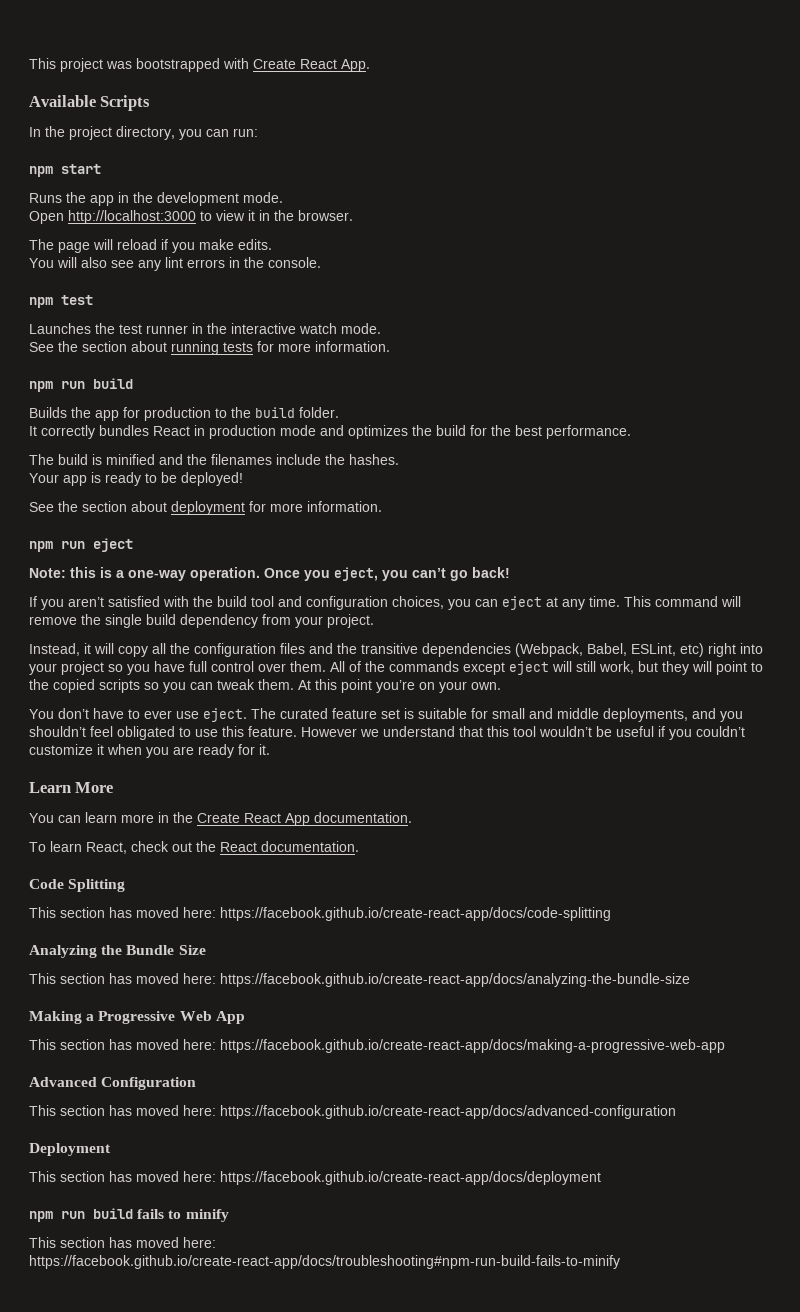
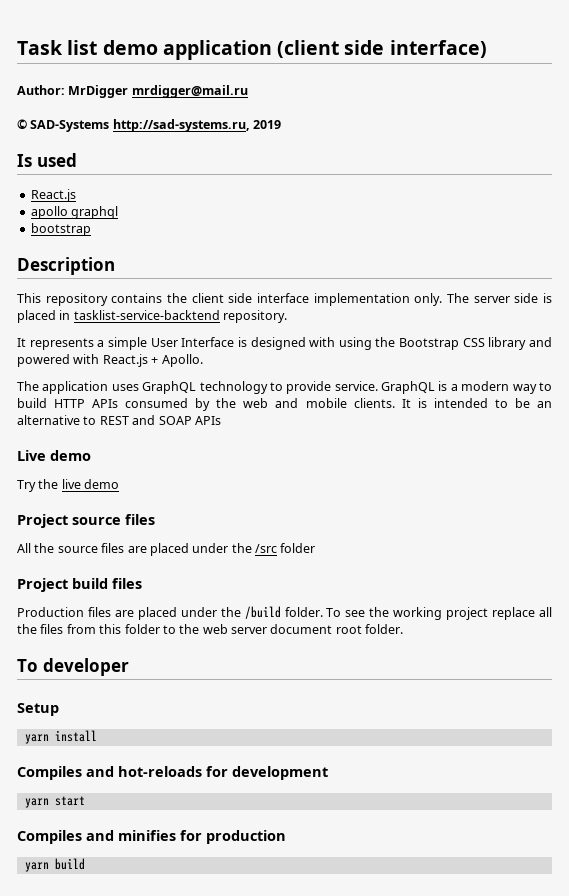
[29,58,370,72] [29,95,151,111] [29,126,258,140] [29,164,101,177] [29,192,283,206] [29,210,353,224] [29,239,272,253] [29,257,321,271] [29,295,93,308] [29,323,381,334] [29,341,390,355] [29,378,133,392] [29,407,339,421] [29,425,631,439] [29,454,399,465] [29,472,243,486] [29,501,382,515] [29,538,133,552] [29,567,510,581] [29,596,741,610] [29,614,374,628] [29,643,763,657] [29,661,763,675] [29,679,501,693] [29,708,743,722] [29,726,745,740] [29,744,270,758] [29,782,114,793] [29,812,412,826] [29,841,359,854] [29,879,126,892] [29,907,611,921] [29,945,206,958] [29,973,690,987] [29,1011,245,1024] [29,1039,725,1053] [29,1077,197,1090] [29,1105,676,1119] [29,1143,111,1156] [29,1171,601,1185] [29,1208,229,1222] [29,1237,216,1248] [29,1255,620,1269] This project was bootstrapped with Create React App. // Available Scripts // In the project directory, you can run: // npm start // Runs the app in the development mode. // Open http://localhost:3000 to view it in the browser. // The page will reload if you make edits. // You will also see any lint errors in the console. // npm test // Launches the test runner in the interactive watch mode. // See the section about running tests for more information. // npm run build // Builds the app for production to the build folder. // It correctly bundles React in production mode and optimizes the build for the best performance. // The build is minified and the filenames include the hashes. // Your app is ready to be deployed! // See the section about deployment for more information. // npm run eject // Note: this is a one-way operation. Once you eject, you can’t go back! // If you aren’t satisfied with the build tool and configuration choices, you can eject at any time. This command will remove the single build dependency from your project. // Instead, it will copy all the configuration files and the transitive dependencies (Webpack, Babel, ESLint, etc) right into your project so you have full control over them. All of the commands except eject will still work, but they will point to the copied scripts so you can tweak them. At this point you’re on your own. // You don’t have to ever use eject. The curated feature set is suitable for small and middle deployments, and you shouldn’t feel obligated to use this feature. However we understand that this tool wouldn’t be useful if you couldn’t customize it when you are ready for it. // Learn More // You can learn more in the Create React App documentation. // To learn React, check out the React documentation. // Code Splitting // This section has moved here: https://facebook.github.io/create-react-app/docs/code-splitting // Analyzing the Bundle Size // This section has moved here: https://facebook.github.io/create-react-app/docs/analyzing-the-bundle-size // Making a Progressive Web App // This section has moved here: https://facebook.github.io/create-react-app/docs/making-a-progressive-web-app // Advanced Configuration // This section has moved here: https://facebook.github.io/create-react-app/docs/advanced-configuration // Deployment // This section has moved here: https://facebook.github.io/create-react-app/docs/deployment // npm run build fails to minify // This section has moved here: https://facebook.github.io/create-react-app/docs/troubleshooting#npm-run-build-fails-to-minify -> [17,40,487,60] [17,85,248,98] [17,119,282,132] [17,153,77,167] [30,189,76,202] [30,206,119,219] [30,223,91,236] [17,257,115,275] [17,293,553,306] [17,310,288,323] [17,337,553,350] [17,354,203,367] [17,381,552,394] [17,398,552,411] [17,415,221,425] [17,450,91,461] [17,479,120,492] [17,514,155,528] [17,543,316,556] [17,578,142,592] [17,606,553,620] [17,624,404,634] [17,658,129,676] [17,703,59,716] [24,730,97,744] [17,766,328,780] [24,796,85,808] [17,830,286,844] [24,858,85,872] Task list demo application (client side interface) // Author: MrDigger mrdigger@mail.ru // © SAD-Systems http://sad-systems.ru, 2019 // Is used // React.js // apollo graphql // bootstrap // Description // This repository contains the client side interface implementation only. The server side is placed in tasklist-service-backtend repository. // It represents a simple User Interface is designed with using the Bootstrap CSS library and powered with React.js + Apollo. // The application uses GraphQL technology to provide service. GraphQL is a modern way to build HTTP APIs consumed by the web and mobile clients. It is intended to be an alternative to REST and SOAP APIs // Live demo // Try the live demo // Project source files // All the source files are placed under the /src folder // Project build files // Production files are placed under the /build folder. To see the working project replace all the files from this folder to the web server document root folder. // To developer // Setup // yarn install // Compiles and hot-reloads for development // yarn start // Compiles and minifies for production // yarn build

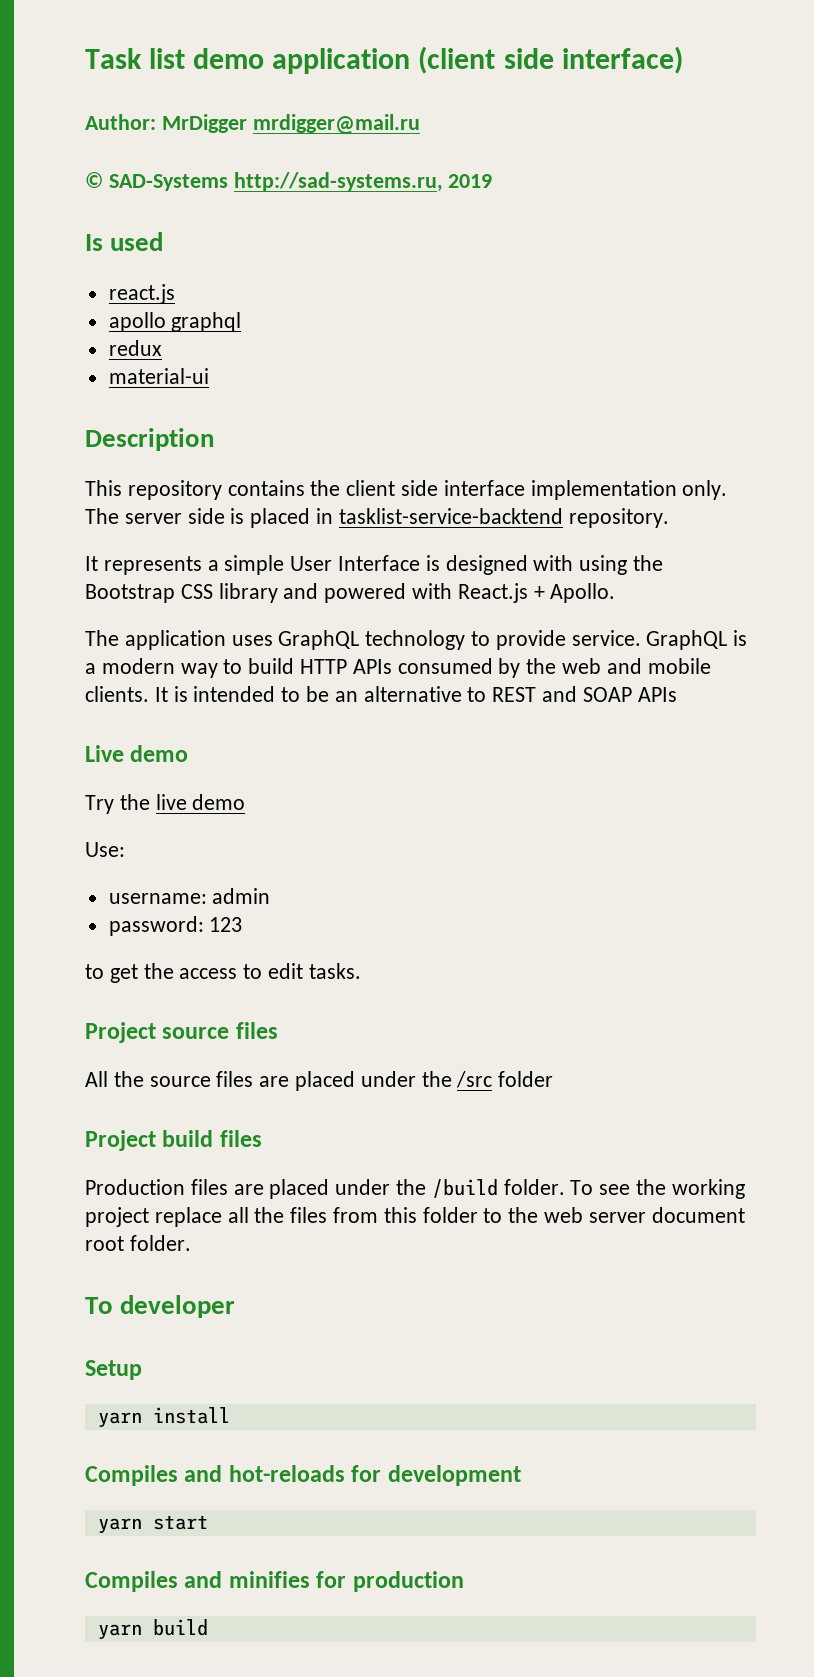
[30,189,76,202] React.js -> [108,284,175,304] react.js
[30,223,91,236] bootstrap -> [108,340,162,356] [108,368,209,384] redux // material-ui
(120, 484) none -> [85,842,125,857] [108,888,271,904] [108,916,243,936] [85,963,361,983] // Use: // username: admin // password: 123 // to get the access to edit tasks.

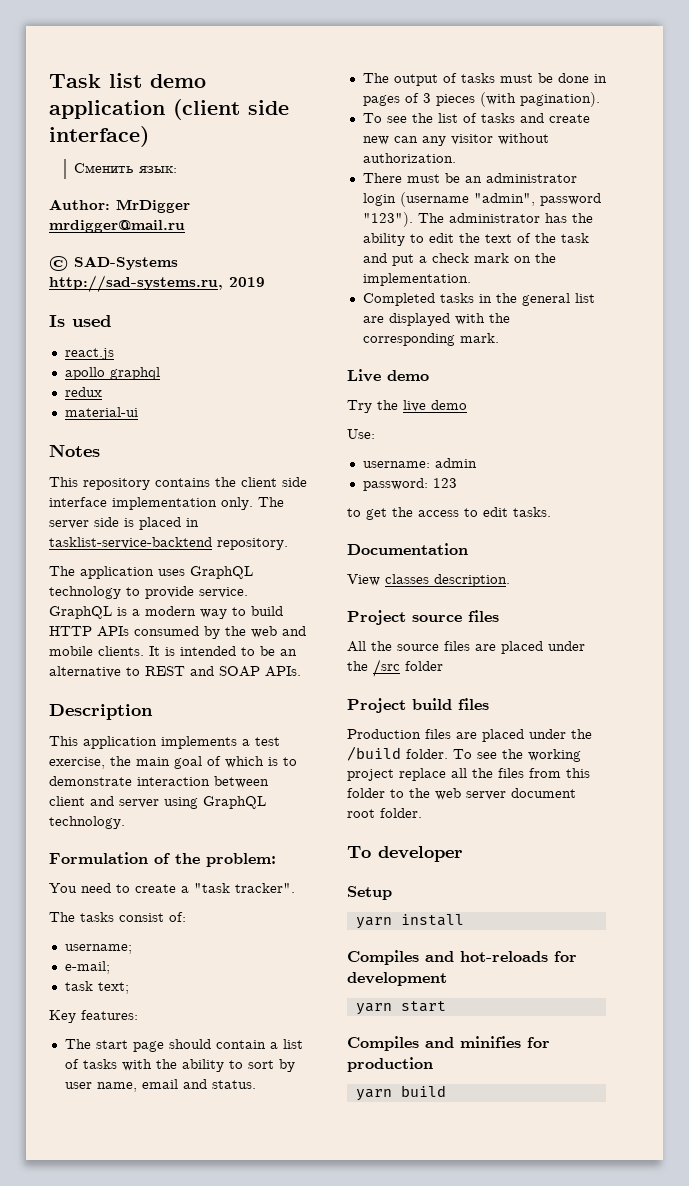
(683, 60) none -> [74,163,178,173] // Сменить язык:
[85,428,214,451] Description -> [49,444,100,457] Notes
[85,555,664,575] [85,583,616,603] // It represents a simple User Interface is designed with using the Bootstrap CSS library and powered with React.js + Apollo. -> (288, 544) none
[637,687,677,702] APIs -> [265,666,301,677] [49,704,153,720] [49,736,280,749] [49,756,297,769] [49,776,269,788] [49,796,266,809] [49,816,125,829] [49,852,276,867] [49,883,295,893] [49,912,186,922] [64,944,132,954] [64,961,110,974] [64,981,129,994] [49,1010,138,1023] [64,1039,303,1052] [64,1059,295,1072] [64,1079,256,1092] [362,73,607,86] [362,92,600,107] [362,113,590,123] [362,133,549,146] [362,153,456,163] [362,173,577,183] [362,192,601,207] [362,212,593,227] [362,233,589,246] [362,253,556,266] [362,273,471,286] [362,293,595,306] [362,313,510,326] [362,333,499,346] APIs. // Description // This application implements a test exercise, the main goal of which is to demonstrate interaction between client and server using GraphQL technology. // Formulation of the problem: // You need to create a "task tracker". // The tasks consist of: // username; // e-mail; // task text; // Key features: // The start page should contain a list of tasks with the ability to sort by user name, email and status. // The output of tasks must be done in pages of 3 pieces (with pagination). // To see the list of tasks and create new can any visitor without authorization. // There must be an administrator login (username "admin", password "123"). The administrator has the ability to edit the text of the task and put a check mark on the implementation. // Completed tasks in the general list are displayed with the corresponding mark.
(361, 971) none -> [347,543,468,555] [347,574,510,587] // Documentation // View classes description.

